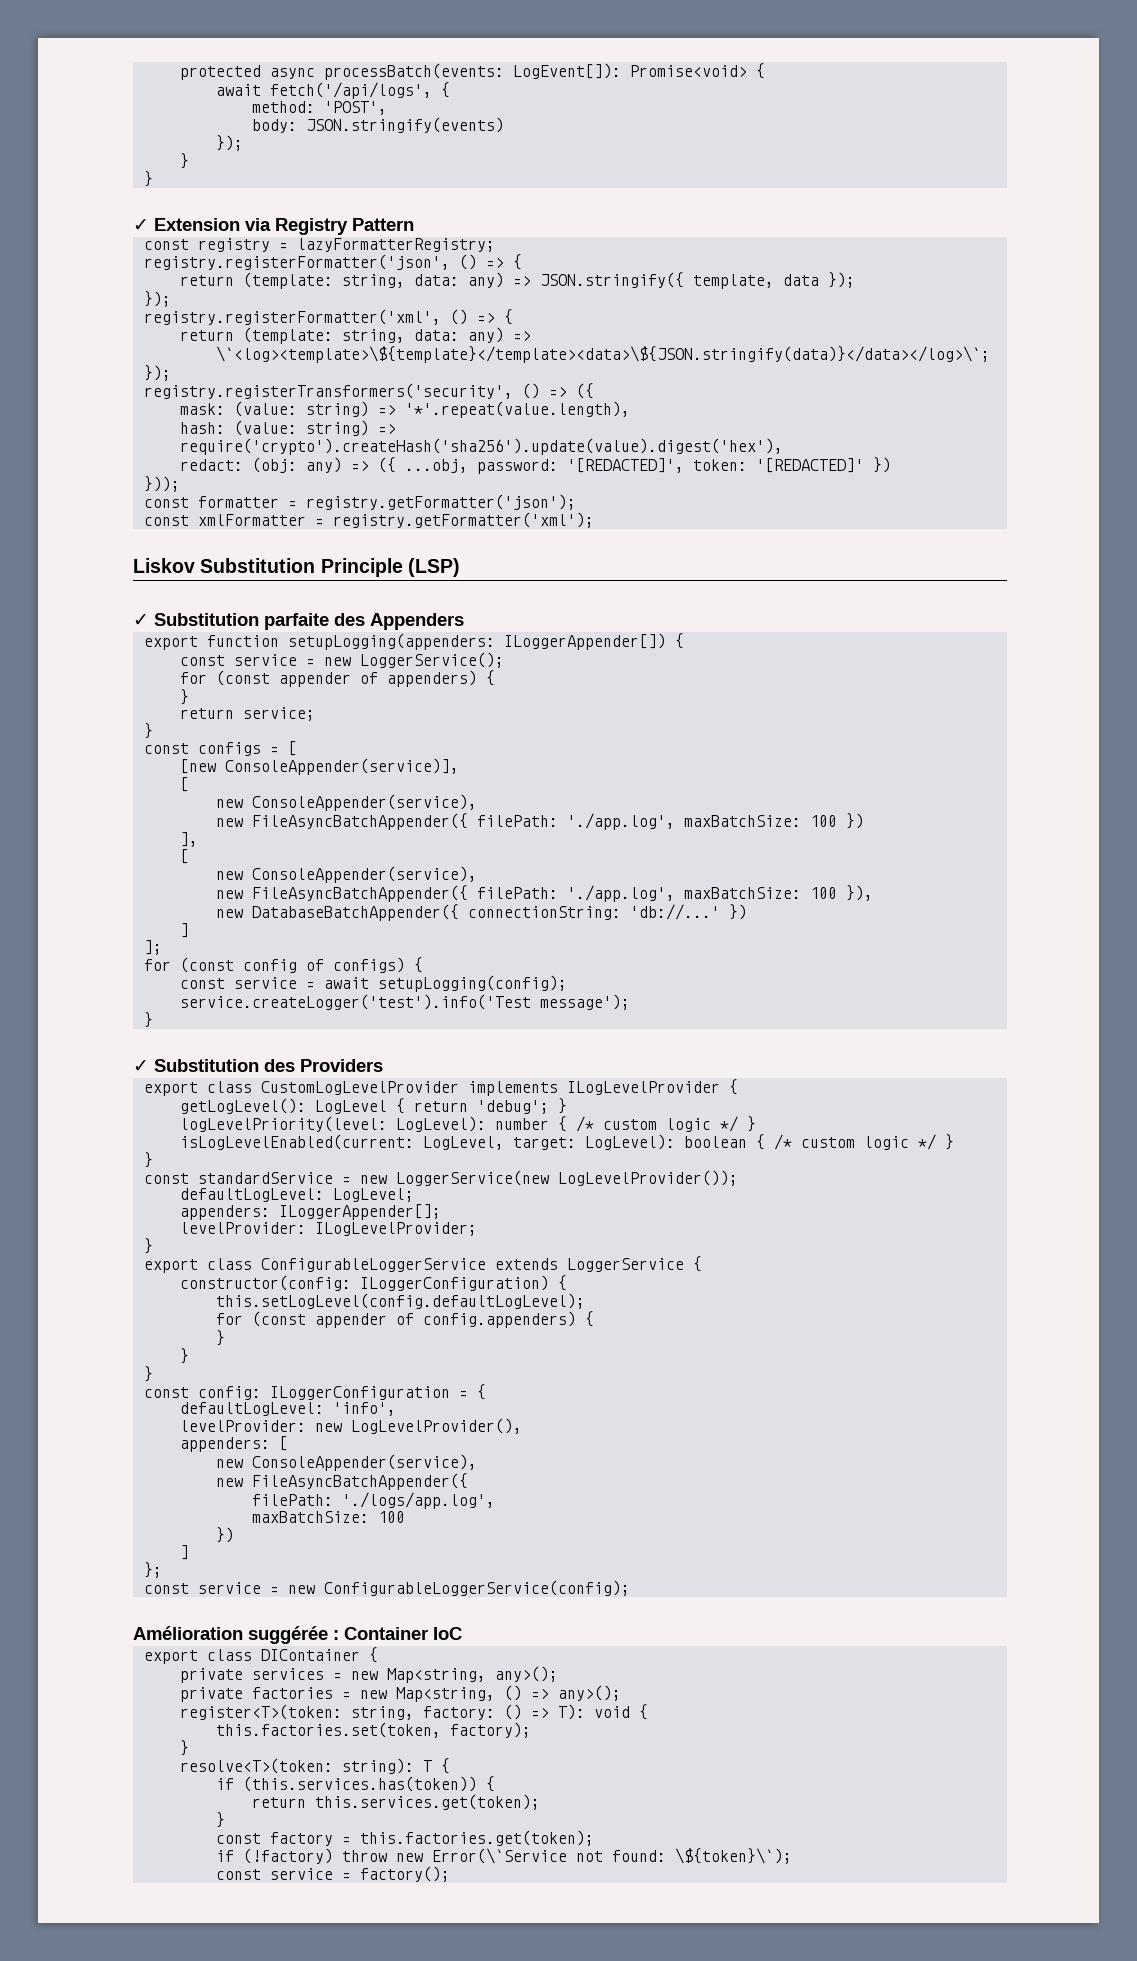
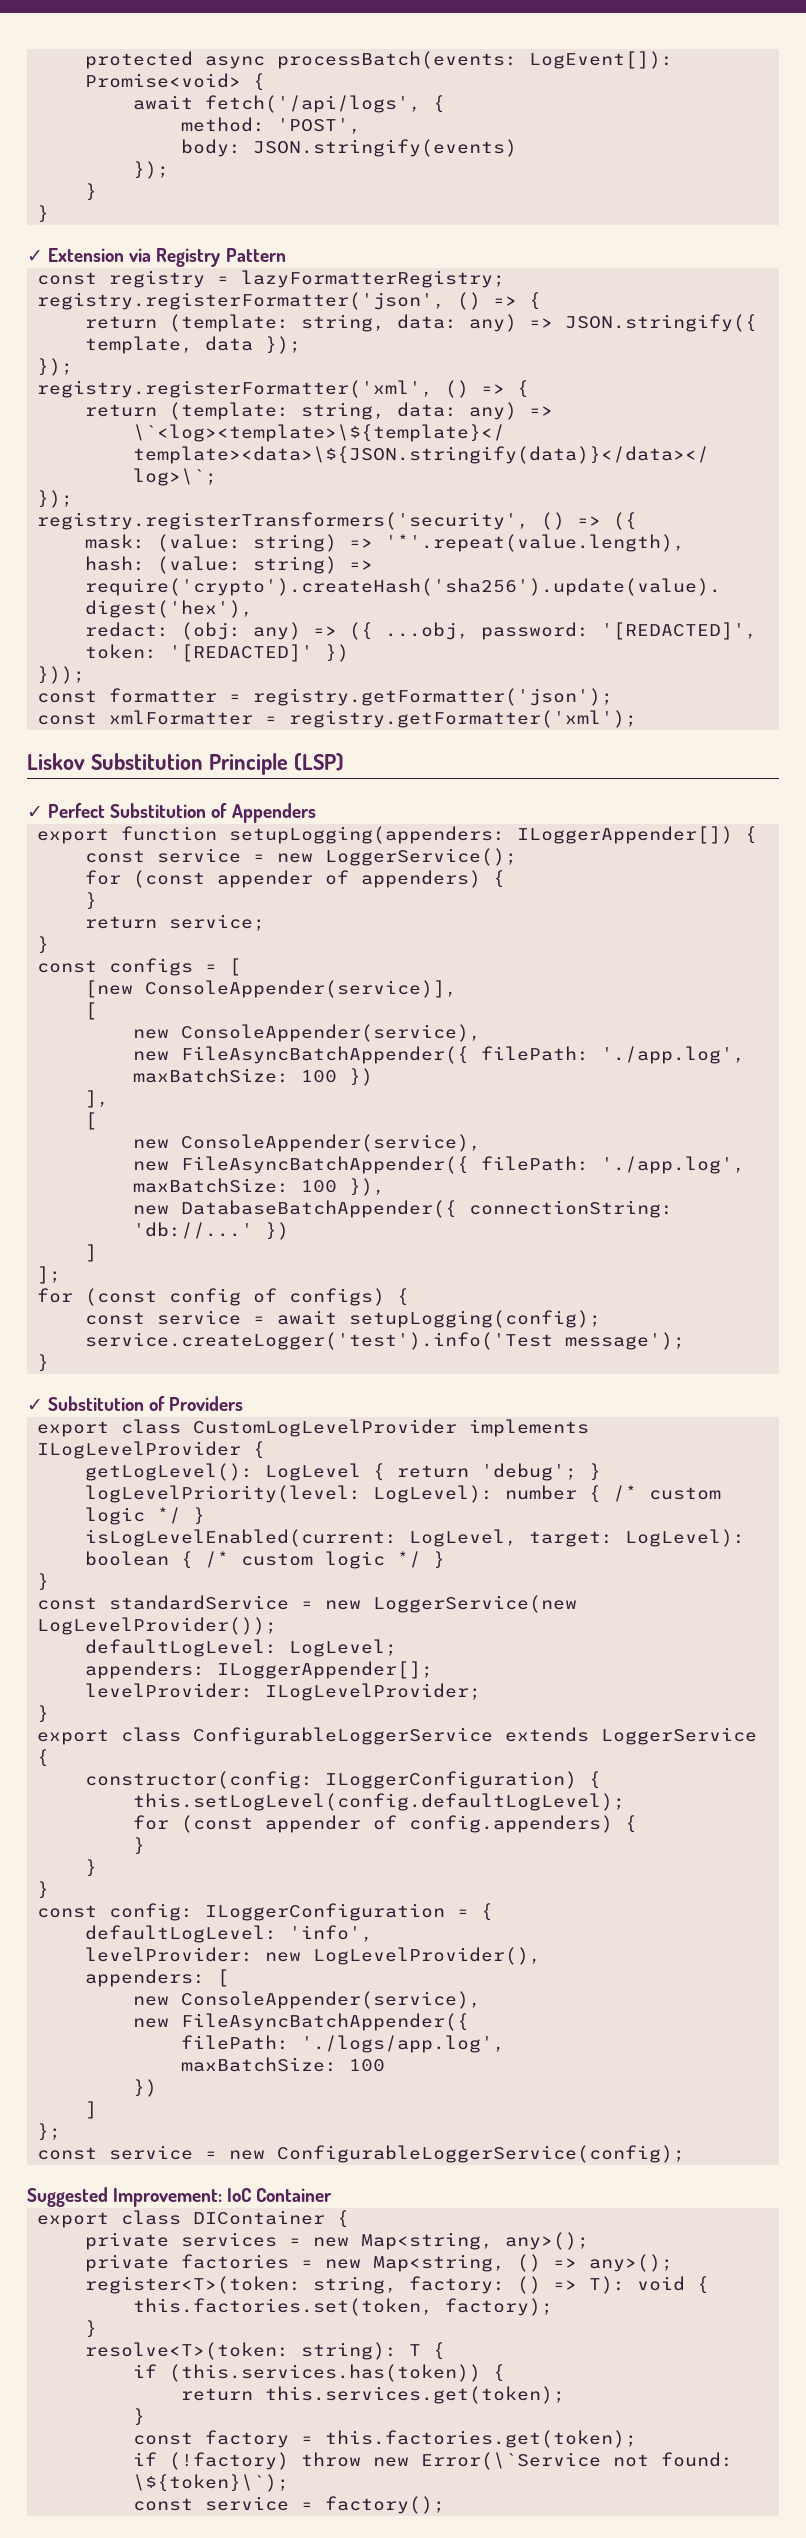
[154,613,365,630] Substitution parfaite des -> [48,803,228,818] Perfect Substitution of
[264,1059,295,1072] des -> [149,1396,166,1411] of
[133,1626,339,1644] Amélioration suggérée : -> [27,2187,252,2207] Suggested Improvement: IoC
[433,1627,462,1640] IoC -> (333, 2195) none

